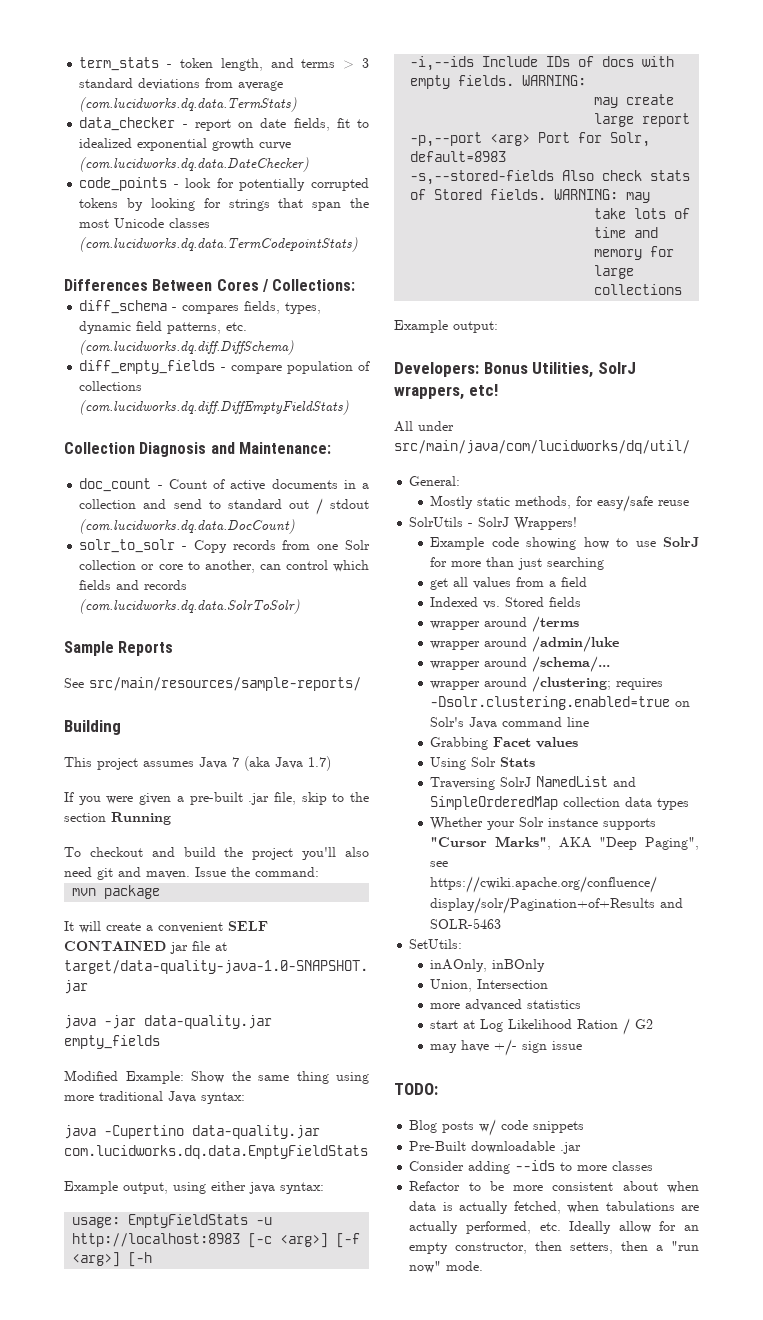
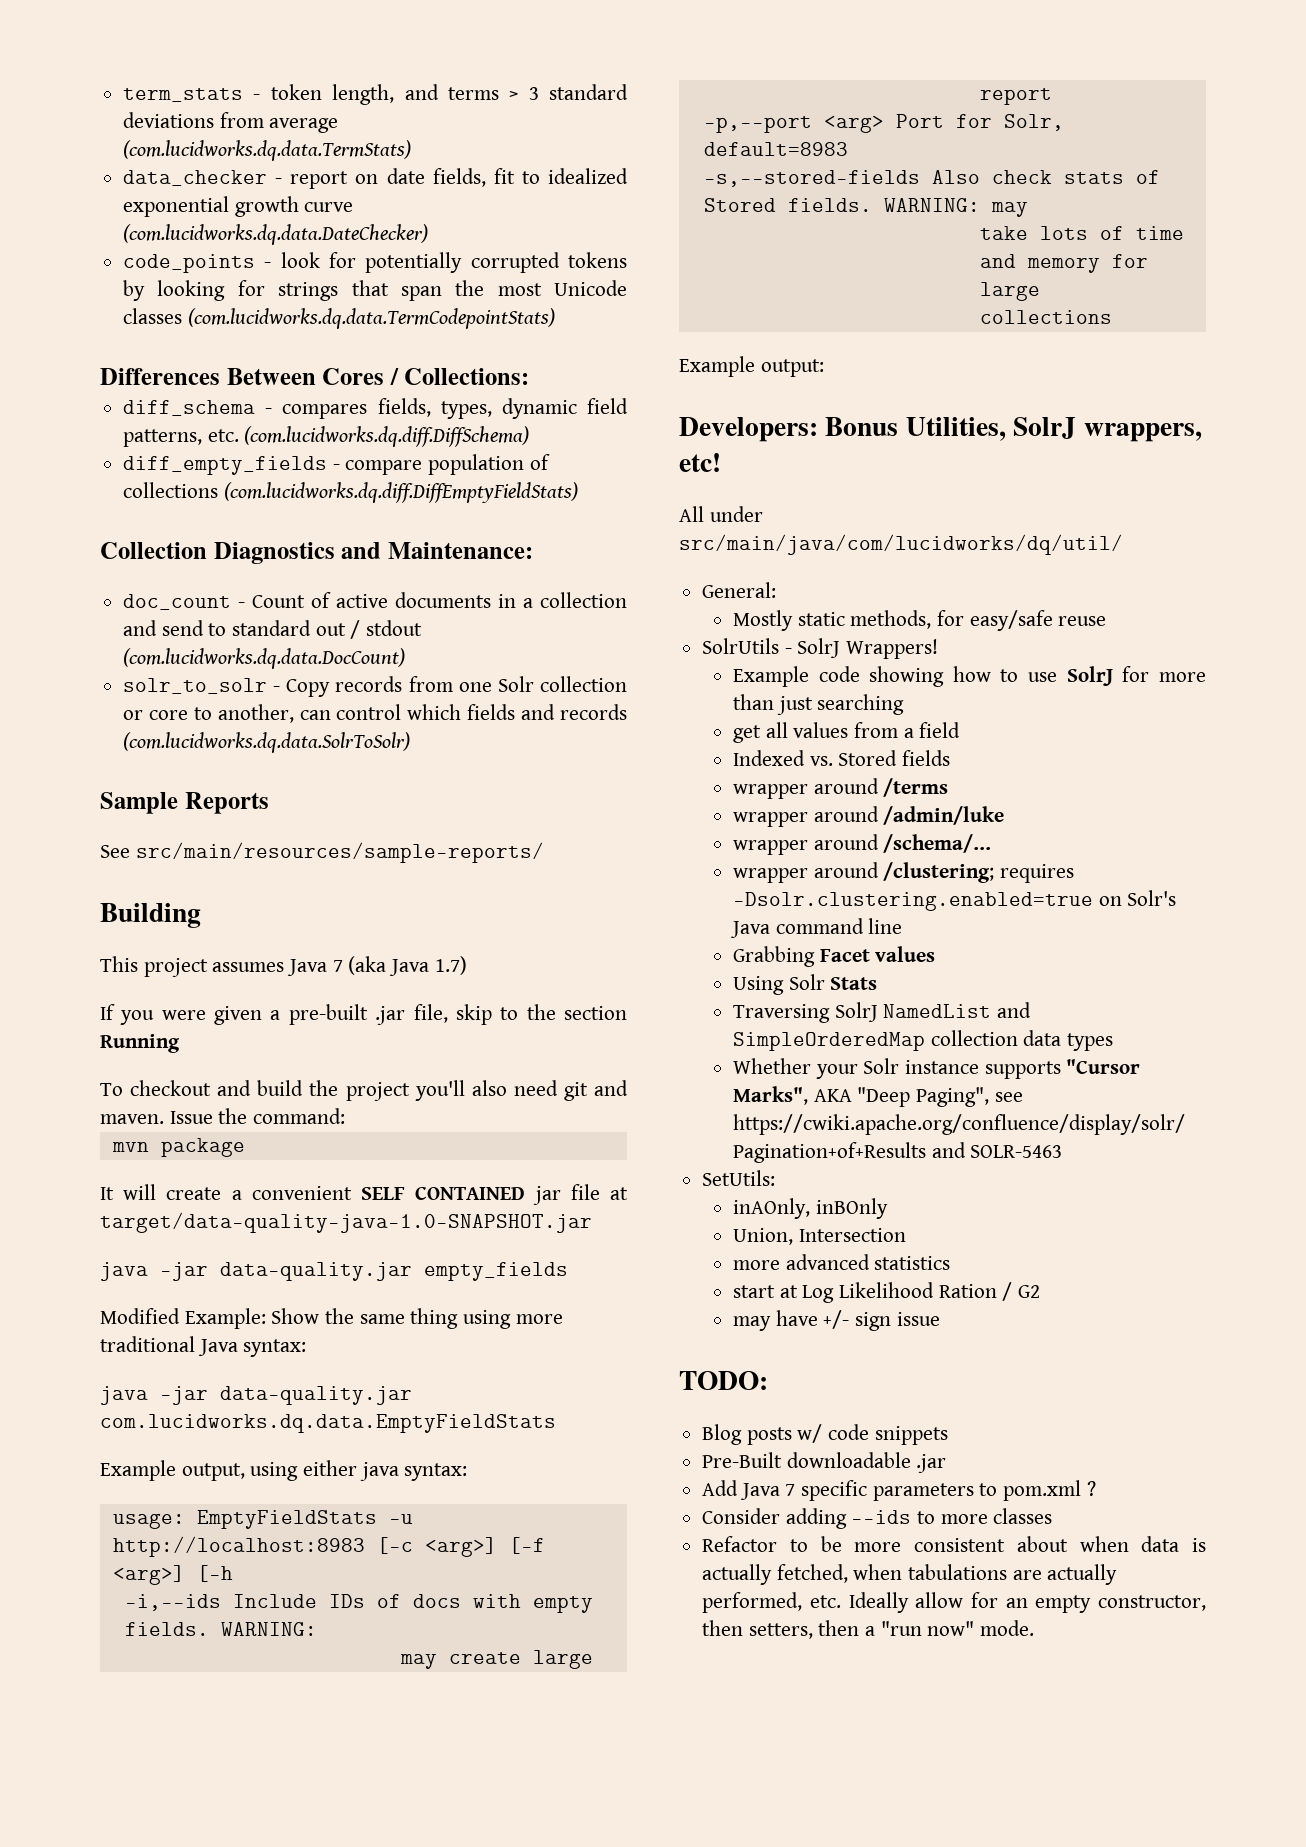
[139,442,207,457] Diagnosis -> [213,542,335,564] Diagnostics
[104,1125,184,1139] -Cupertino -> [160,1386,208,1405] -jar
(582, 1148) none -> [702,1480,1096,1501] // Add Java 7 specific parameters to pom.xml ?

